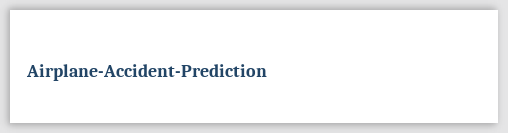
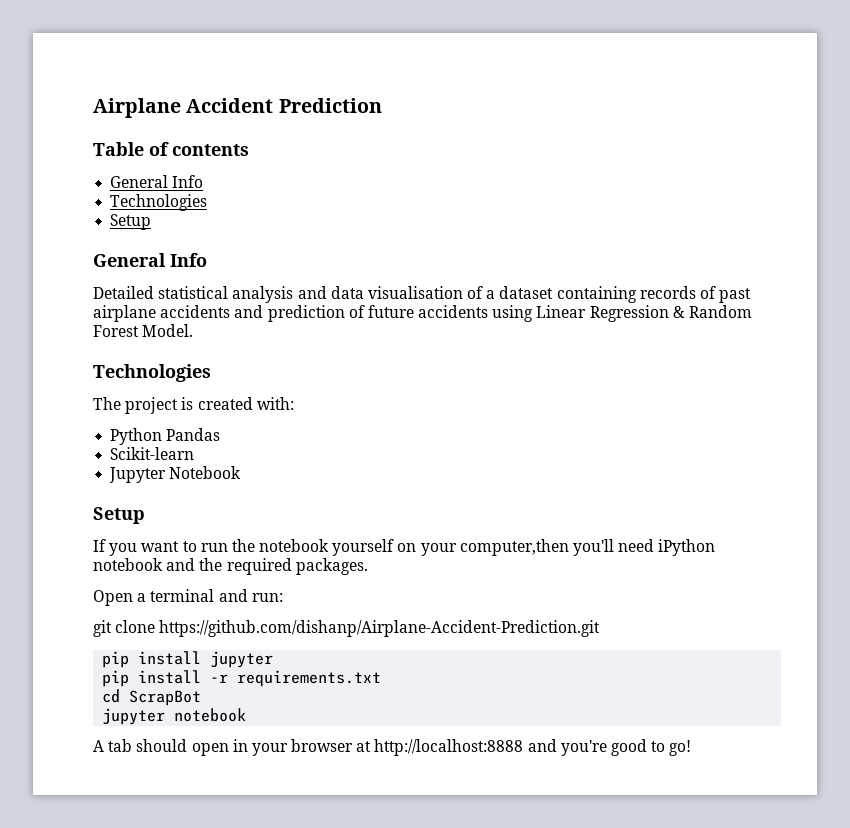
[26,64,267,81] Airplane-Accident-Prediction -> [93,98,382,118] [93,142,249,156] [110,175,204,188] [110,194,208,211] [110,214,152,230] [93,253,207,267] [93,286,752,303] [93,305,753,322] [93,324,194,337] [93,364,211,382] [93,397,294,414] [110,428,221,445] [110,447,195,460] [109,466,242,483] [93,507,145,524] [93,539,716,556] [93,558,368,575] [93,589,283,606] [93,620,601,637] [102,651,274,668] [102,670,382,687] [102,689,202,706] [102,708,247,725] [93,739,692,756] Airplane Accident Prediction // Table of contents // General Info // Technologies // Setup // General Info // Detailed statistical analysis and data visualisation of a dataset containing records of past airplane accidents and prediction of future accidents using Linear Regression & Random Forest Model. // Technologies // The project is created with: // Python Pandas // Scikit-learn // Jupyter Notebook // Setup // If you want to run the notebook yourself on your computer,then you'll need iPython notebook and the required packages. // Open a terminal and run: // git clone https://github.com/dishanp/Airplane-Accident-Prediction.git // pip install jupyter // pip install -r requirements.txt // cd ScrapBot // jupyter notebook // A tab should open in your browser at http://localhost:8888 and you're good to go!

